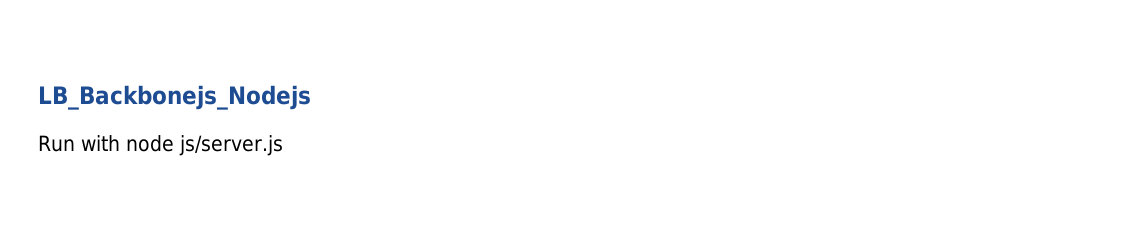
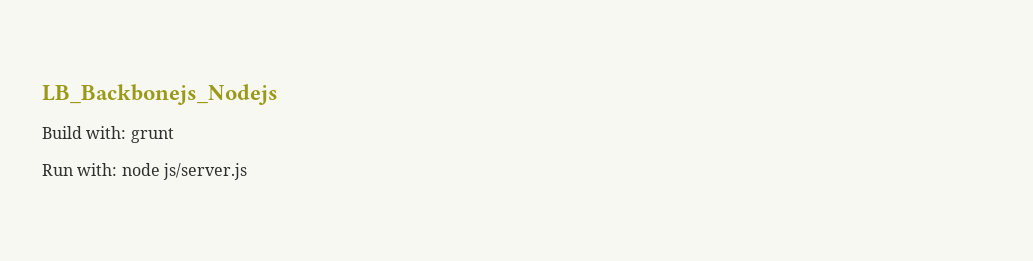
(311, 97) none -> [42,126,174,143] // Build with: grunt
[80,135,120,151] with -> [77,163,118,176] with:

